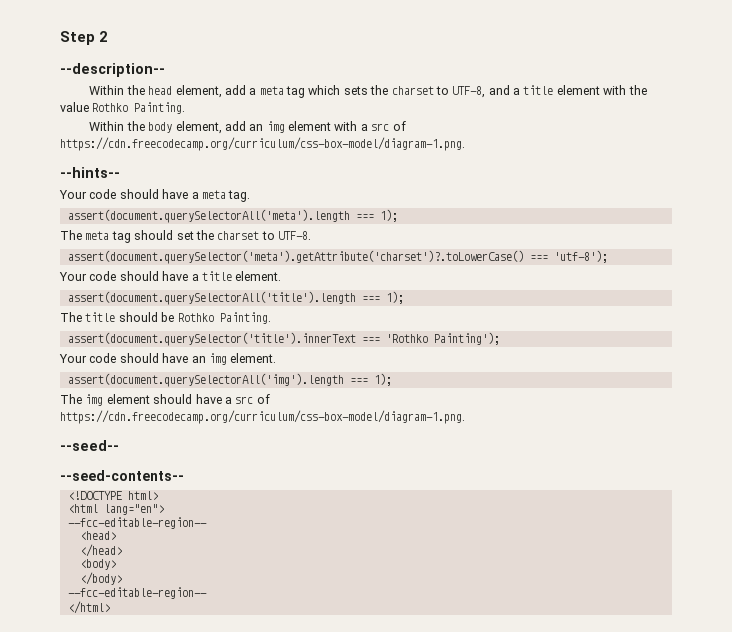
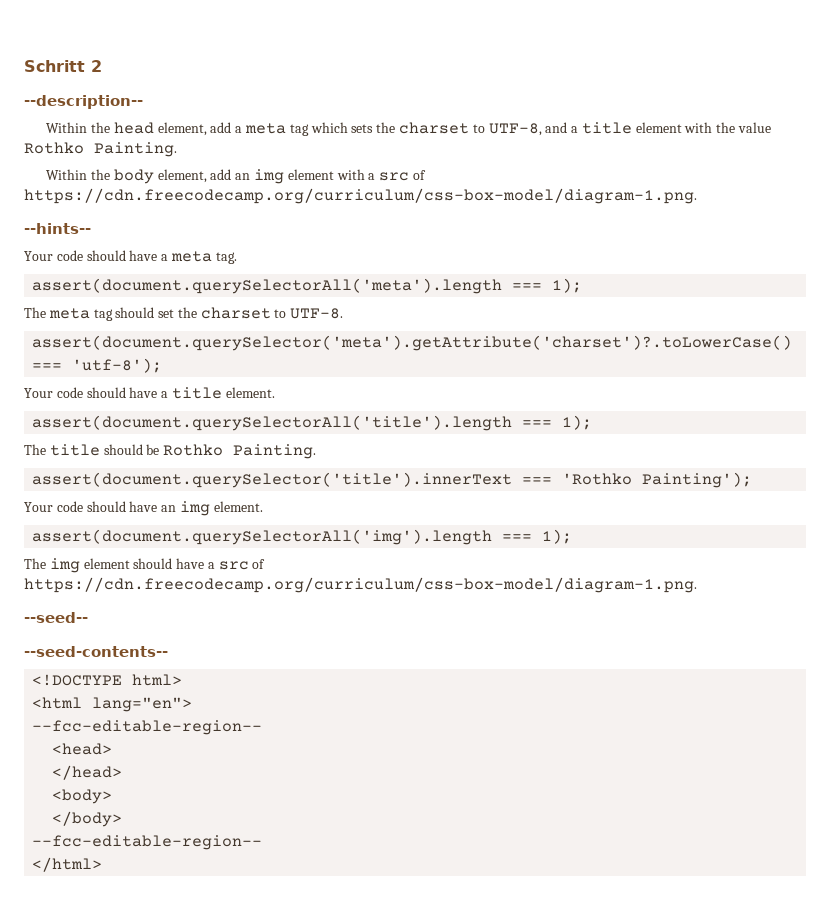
[60,31,95,45] Step -> [24,60,85,72] Schritt

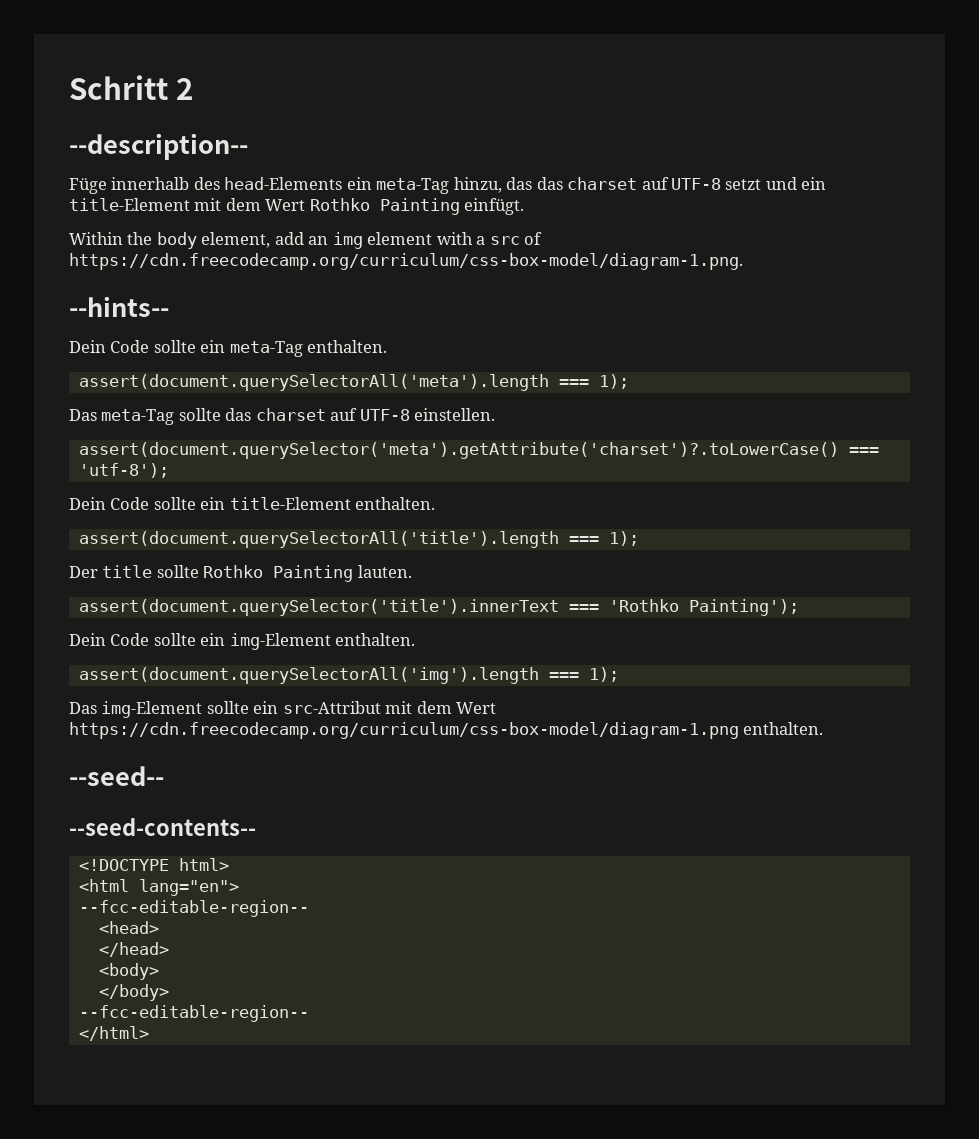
[46,122,771,136] [24,142,177,157] Within the head element, add a meta tag which sets the charset to UTF-8, and a title element with the value Rothko Painting. -> [69,177,827,194] [69,198,525,215] Füge innerhalb des head-Elements ein meta-Tag hinzu, das das charset auf UTF-8 setzt und ein title-Element mit dem Wert Rothko Painting einfügt.
[24,250,237,264] [32,278,583,294] [24,307,344,321] [32,335,793,351] [32,358,163,373] [24,387,275,399] [32,415,593,431] [24,444,317,459] [32,472,753,488] [24,501,263,516] [32,529,573,545] [24,558,266,573] [24,577,697,593] Your code should have a meta tag. // assert(document.querySelectorAll('meta').length === 1); // The meta tag should set the charset to UTF-8. // assert(document.querySelector('meta').getAttribute('charset')?.toLowerCase() === 'utf-8'); // Your code should have a title element. // assert(document.querySelectorAll('title').length === 1); // The title should be Rothko Painting. // assert(document.querySelector('title').innerText === 'Rothko Painting'); // Your code should have an img element. // assert(document.querySelectorAll('img').length === 1); // The img element should have a src of https://cdn.freecodecamp.org/curriculum/css-box-model/diagram-1.png. -> [69,340,388,357] [78,374,629,391] [69,408,496,425] [78,442,879,459] [78,463,169,478] [69,497,436,510] [78,531,639,548] [69,565,412,582] [78,599,799,616] [69,633,416,650] [78,667,619,684] [69,701,497,718] [69,722,824,739] Dein Code sollte ein meta-Tag enthalten. // assert(document.querySelectorAll('meta').length === 1); // Das meta-Tag sollte das charset auf UTF-8 einstellen. // assert(document.querySelector('meta').getAttribute('charset')?.toLowerCase() === 'utf-8'); // Dein Code sollte ein title-Element enthalten. // assert(document.querySelectorAll('title').length === 1); // Der title sollte Rothko Painting lauten. // assert(document.querySelector('title').innerText === 'Rothko Painting'); // Dein Code sollte ein img-Element enthalten. // assert(document.querySelectorAll('img').length === 1); // Das img-Element sollte ein src-Attribut mit dem Wert https://cdn.freecodecamp.org/curriculum/css-box-model/diagram-1.png enthalten.

